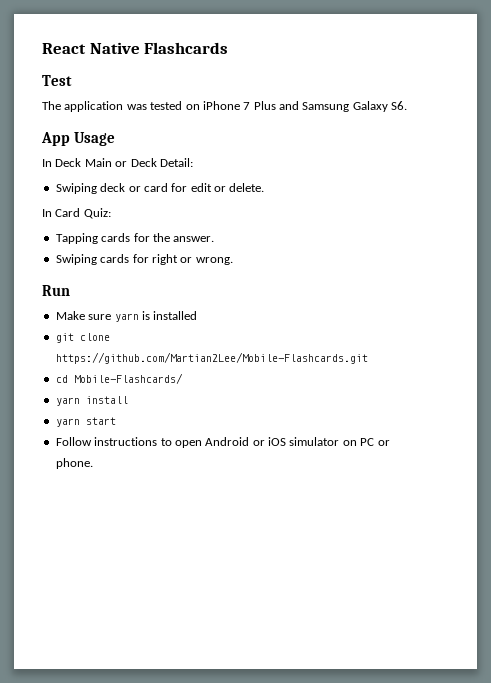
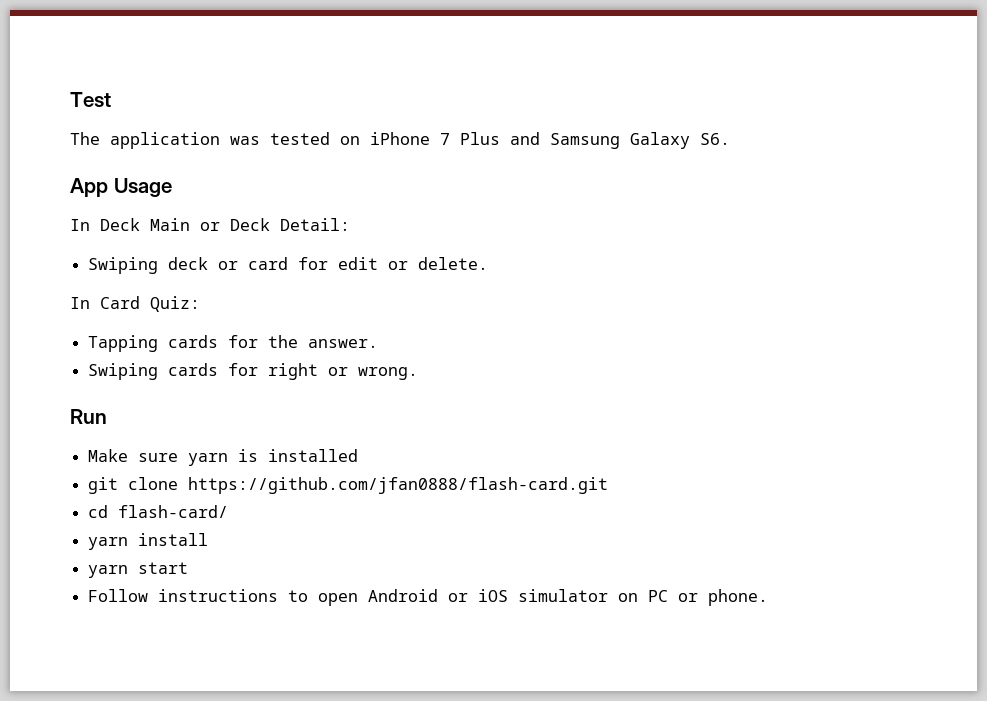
[42,42,229,54] React Native Flashcards // -> (70, 99) none
[55,352,368,364] https://github.com/Martian2Lee/Mobile-Flashcards.git -> [188,477,609,494] https://github.com/jfan0888/flash-card.git
[73,373,183,384] Mobile-Flashcards/ -> [118,505,229,518] flash-card/

